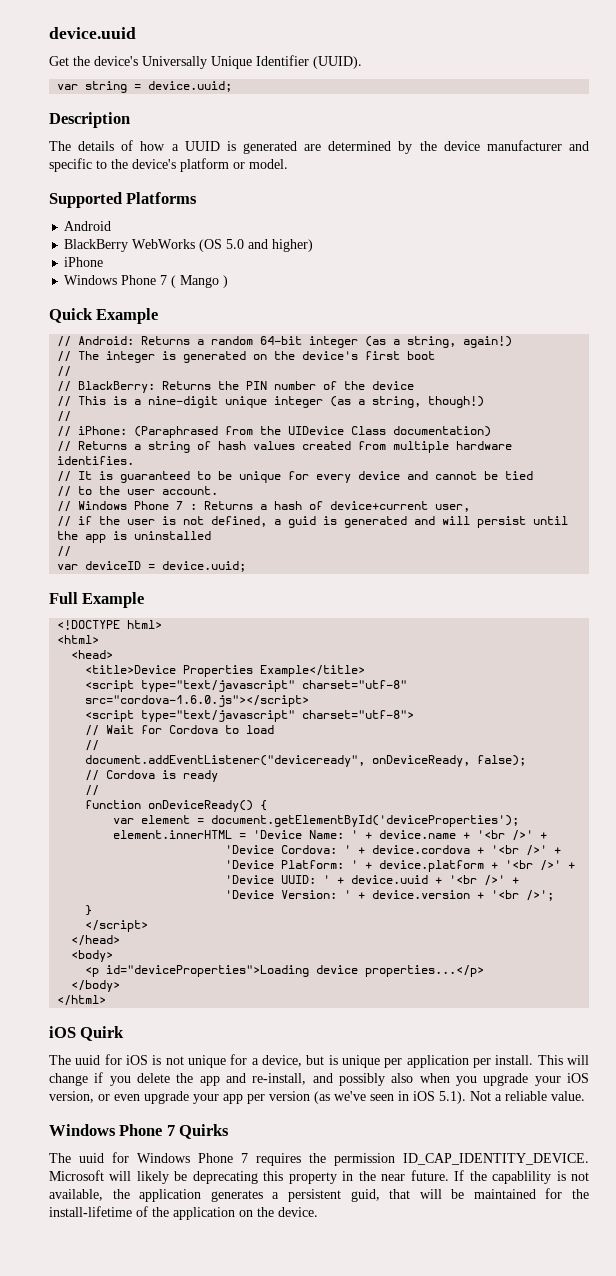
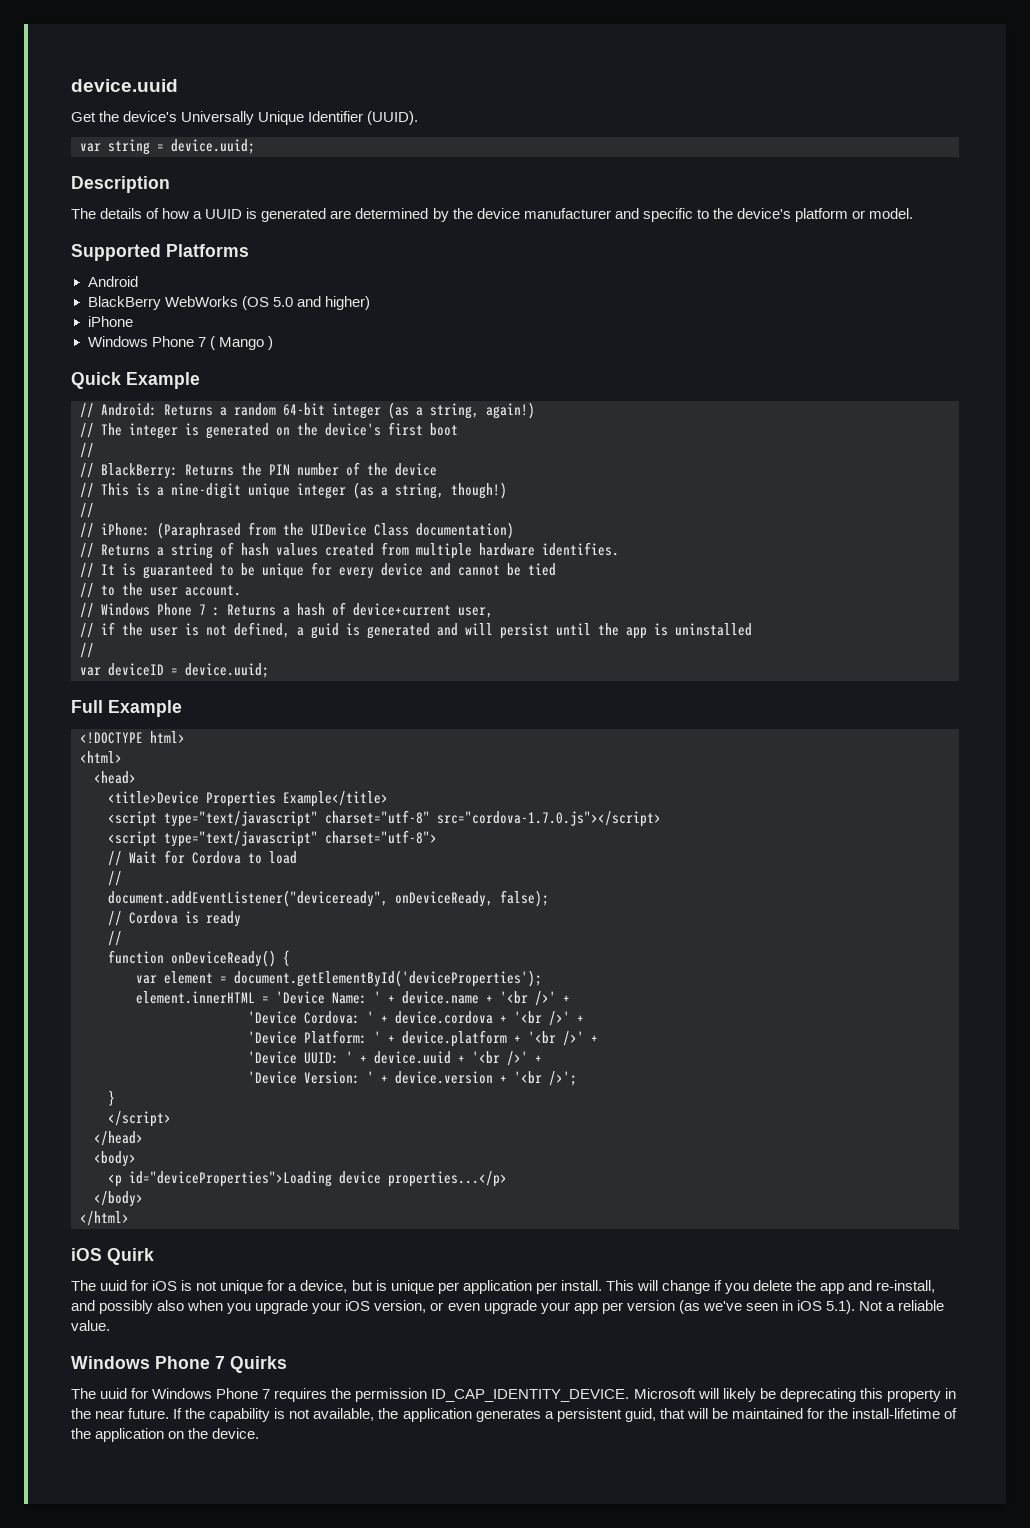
[85,695,310,707] src="cordova-1.6.0.js"></script> -> [437,811,661,827] src="cordova-1.7.0.js"></script>
[492,1171,552,1184] capablility -> [209,1408,271,1422] capability

